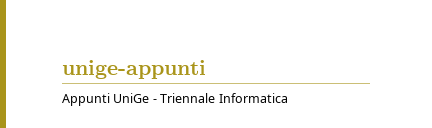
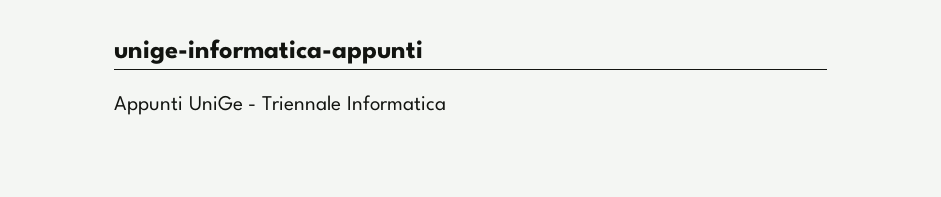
[62,60,206,79] unige-appunti -> [114,39,423,64] unige-informatica-appunti

